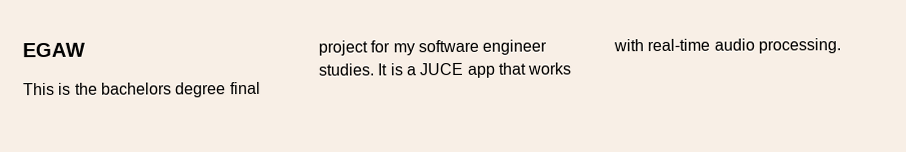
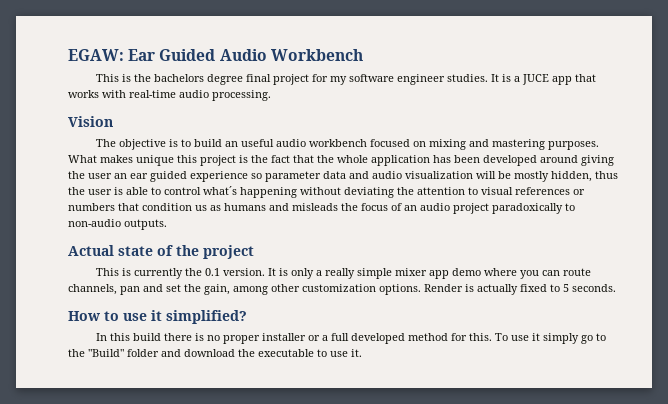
[22,42,85,58] EGAW -> [68,49,363,61] EGAW: Ear Guided Audio Workbench
(841, 46) none -> [68,116,113,127] [96,139,600,150] [68,155,614,166] [68,171,618,182] [68,186,585,198] [68,203,575,214] [68,219,167,230] [68,245,254,259] [96,268,592,279] [68,284,616,295] [68,310,247,324] [96,333,607,344] [68,349,362,357] // Vision // The objective is to build an useful audio workbench focused on mixing and mastering purposes. What makes unique this project is the fact that the whole application has been developed around giving the user an ear guided experience so parameter data and audio visualization will be mostly hidden, thus the user is able to control what´s happening without deviating the attention to visual references or numbers that condition us as humans and misleads the focus of an audio project paradoxically to non-audio outputs. // Actual state of the project // This is currently the 0.1 version. It is only a really simple mixer app demo where you can route channels, pan and set the gain, among other customization options. Render is actually fixed to 5 seconds. // How to use it simplified? // In this build there is no proper installer or a full developed method for this. To use it simply go to the "Build" folder and download the executable to use it.

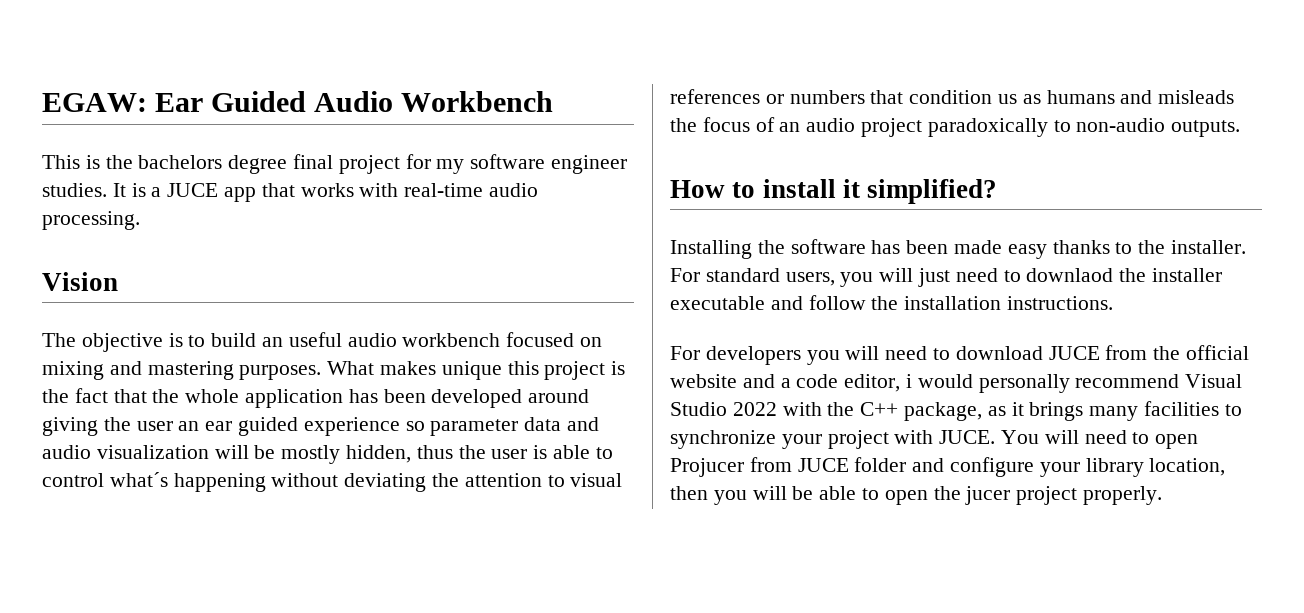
[68,245,254,259] [96,268,592,279] [68,284,616,295] // Actual state of the project // This is currently the 0.1 version. It is only a really simple mixer app demo where you can route channels, pan and set the gain, among other customization options. Render is actually fixed to 5 seconds. -> (1241, 128) none
[123,313,147,321] use -> [762,179,836,198] install
[96,333,607,344] [68,349,362,357] In this build there is no proper installer or a full developed method for this. To use it simply go to the "Build" folder and download the executable to use it. -> [670,239,1247,259] [670,268,1223,287] [670,295,1114,310] [670,345,1250,365] [670,374,1243,393] [670,401,1242,421] [670,430,1199,449] [670,457,1226,477] [670,486,1163,505] Installing the software has been made easy thanks to the installer. For standard users, you will just need to downlaod the installer executable and follow the installation instructions. // For developers you will need to download JUCE from the official website and a code editor, i would personally recommend Visual Studio 2022 with the C++ package, as it brings many facilities to synchronize your project with JUCE. You will need to open Projucer from JUCE folder and configure your library location, then you will be able to open the jucer project properly.

